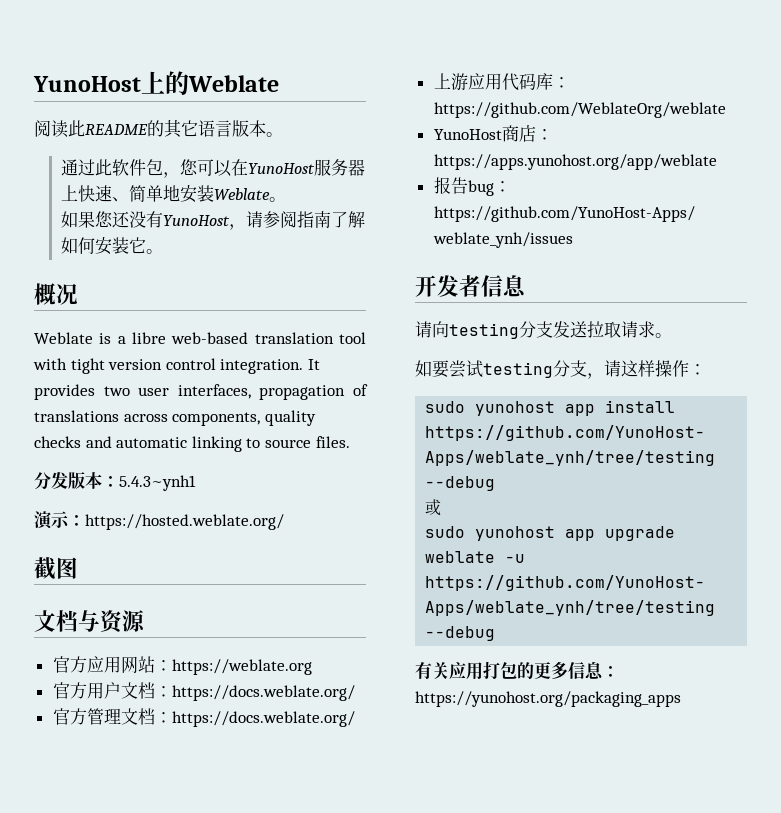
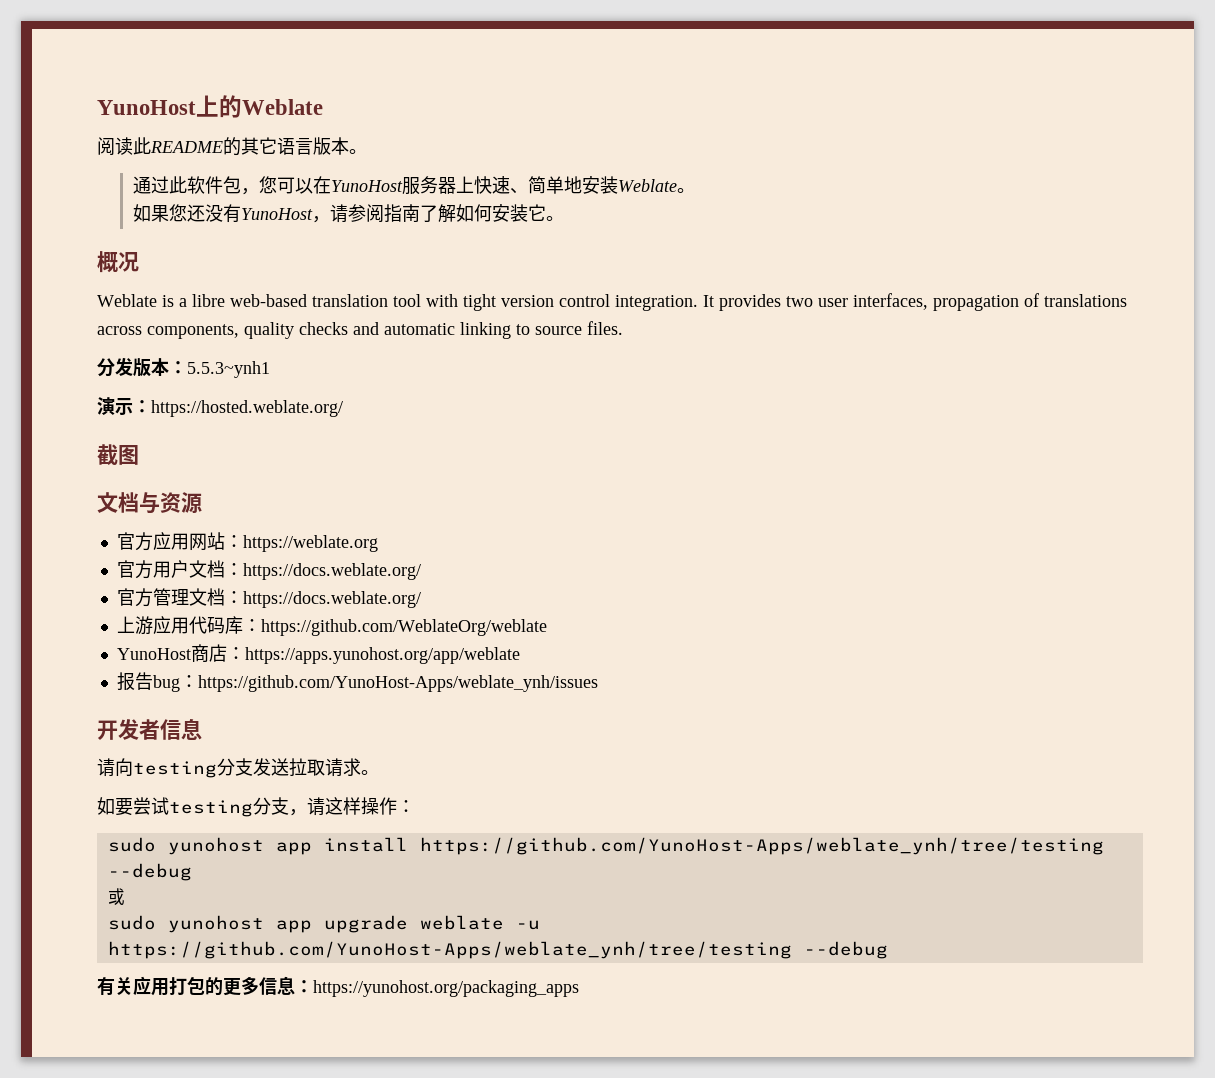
[119,475,196,491] 5.4.3~ynh1 -> [187,361,270,378] 5.5.3~ynh1

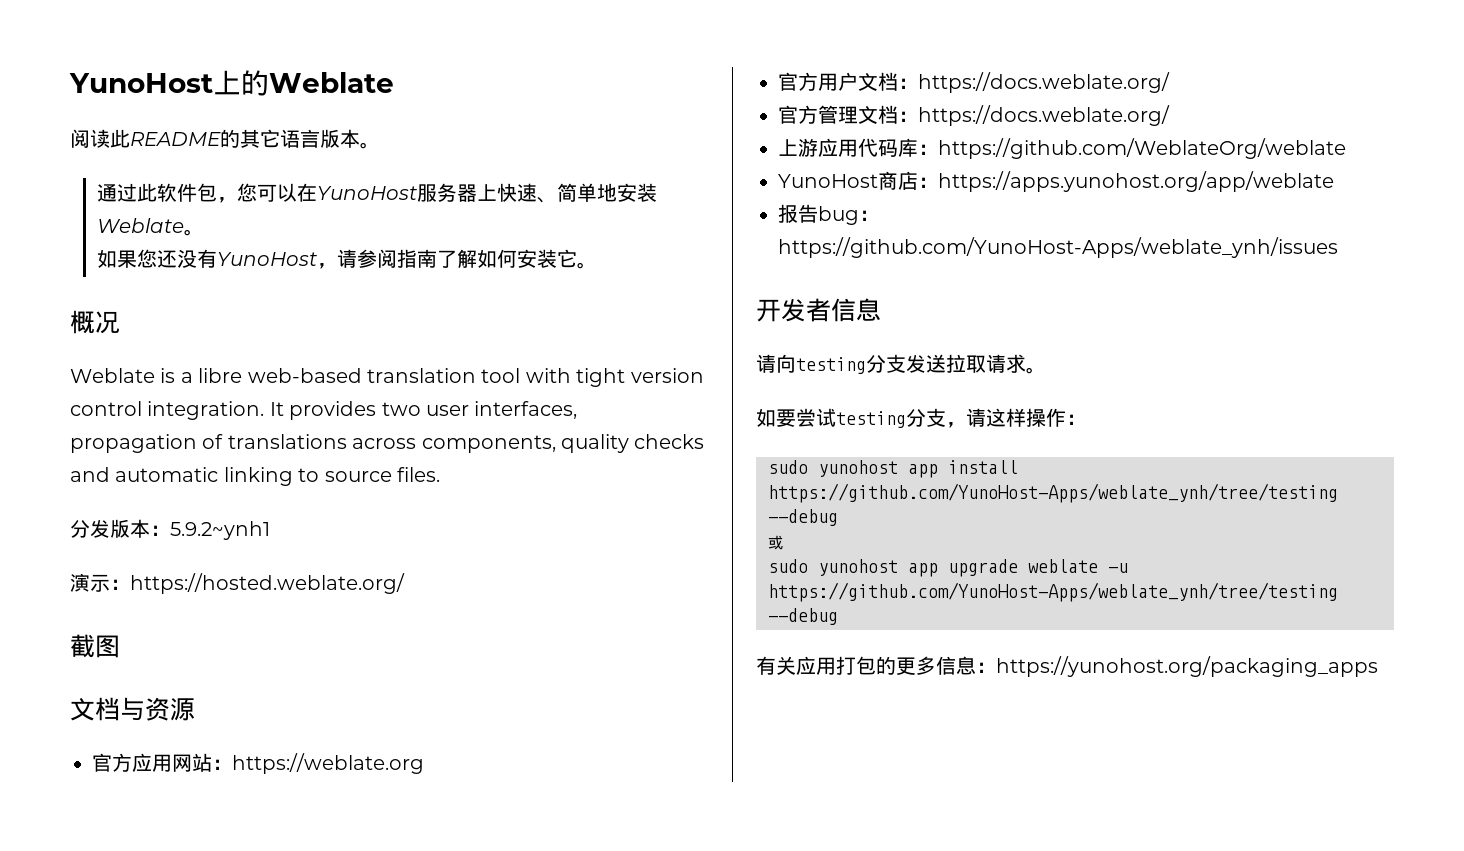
[187,361,270,378] 5.5.3~ynh1 -> [170,521,270,540] 5.9.2~ynh1

